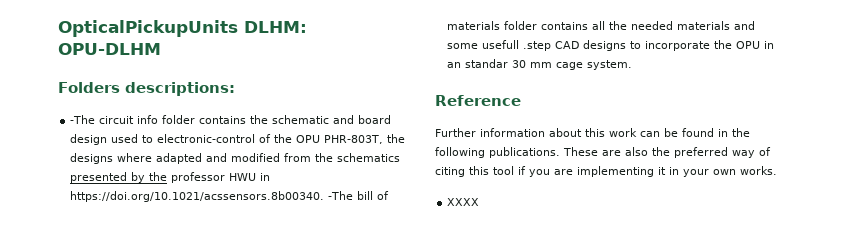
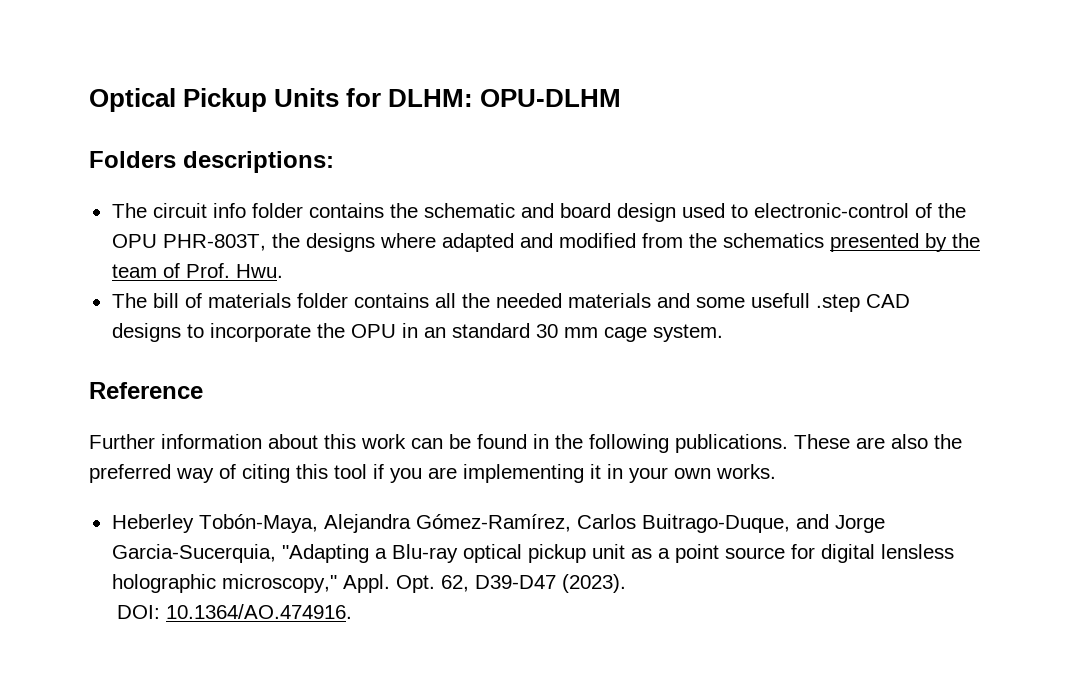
[58,20,238,37] OpticalPickupUnits -> [89,88,382,112] Optical Pickup Units for
[70,115,96,124] -The -> [111,203,147,218] The
[171,172,271,183] [70,191,354,202] professor HWU in https://doi.org/10.1021/acssensors.8b00340. -The -> [111,263,283,278] [111,293,147,308] team of Prof. Hwu. // The
[465,59,509,68] standar -> [451,323,530,338] standard
[447,198,480,206] XXXX -> [111,514,885,533] [111,544,954,563] [111,574,626,593] [117,604,353,619] Heberley Tobón-Maya, Alejandra Gómez-Ramírez, Carlos Buitrago-Duque, and Jorge Garcia-Sucerquia, "Adapting a Blu-ray optical pickup unit as a point source for digital lensless holographic microscopy," Appl. Opt. 62, D39-D47 (2023). // DOI: 10.1364/AO.474916.

